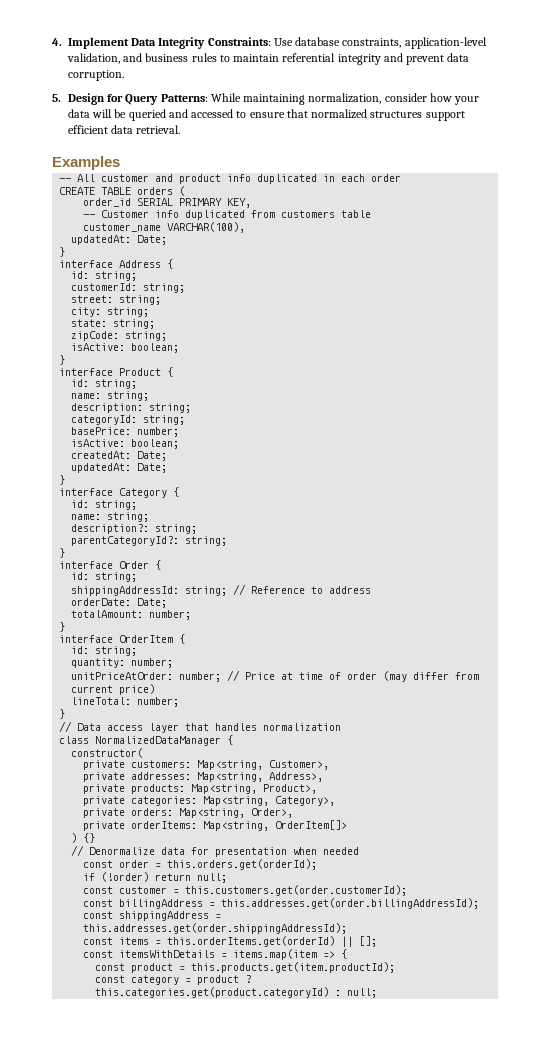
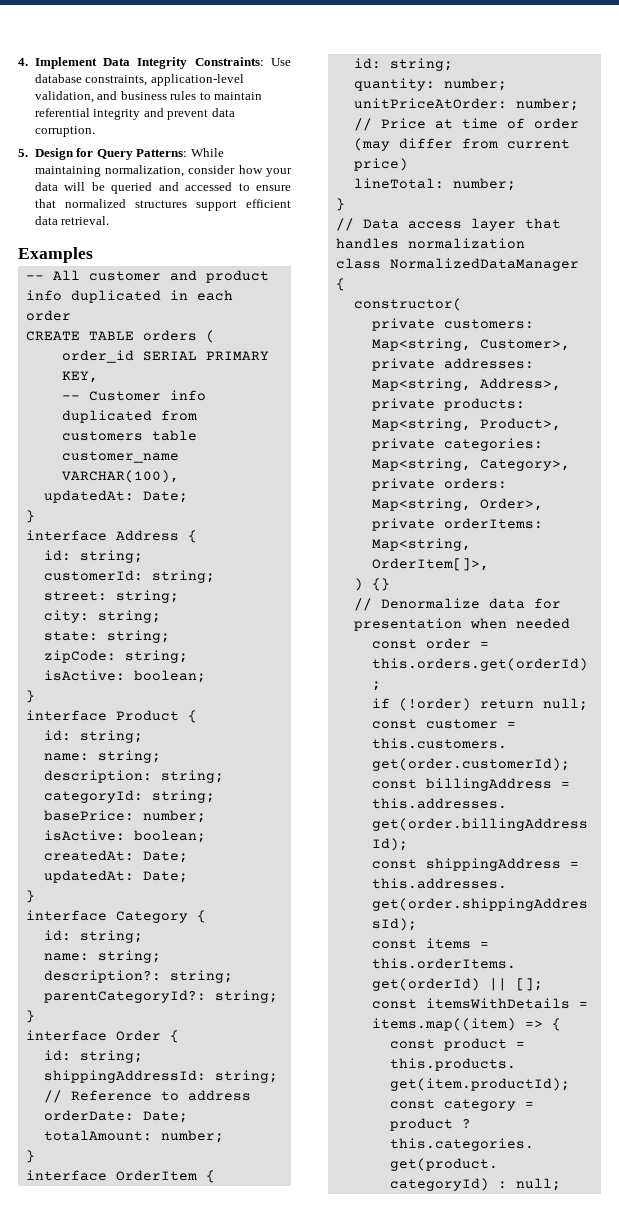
[275,820,348,830] OrderItem[]> -> [371,558,489,571] OrderItem[]>,
[233,949,318,960] items.map(item -> [371,1018,516,1031] items.map((item)

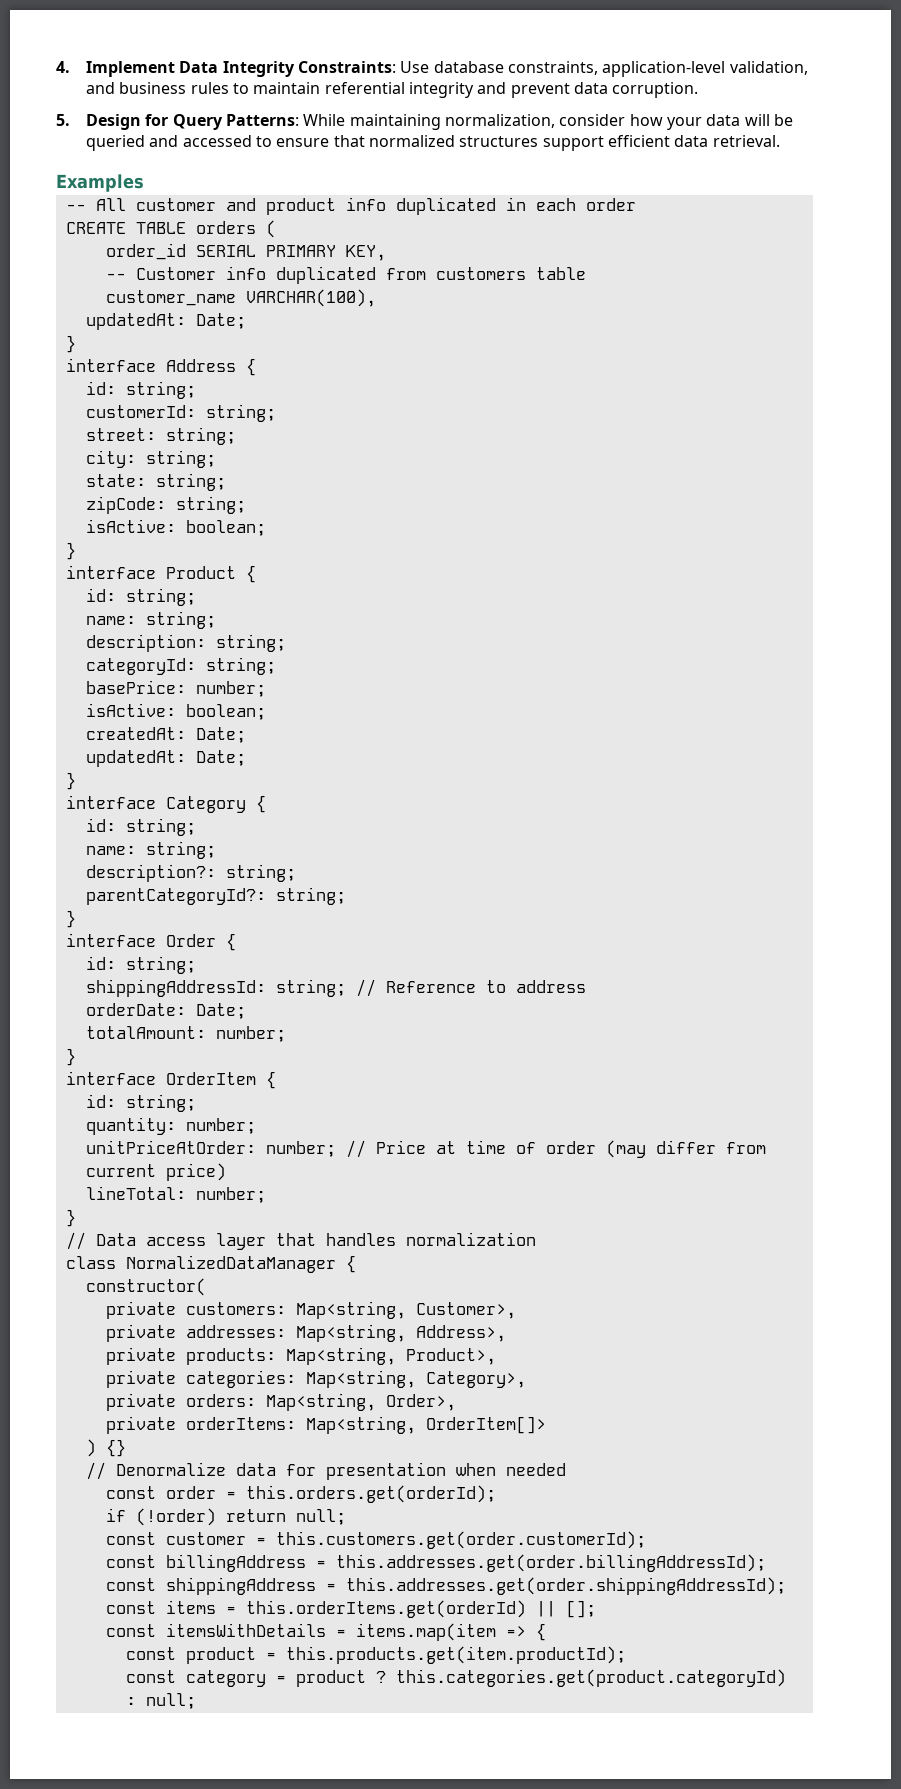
[371,558,489,571] OrderItem[]>, -> [425,1416,546,1434] OrderItem[]>
[371,1018,516,1031] items.map((item) -> [355,1623,496,1641] items.map(item

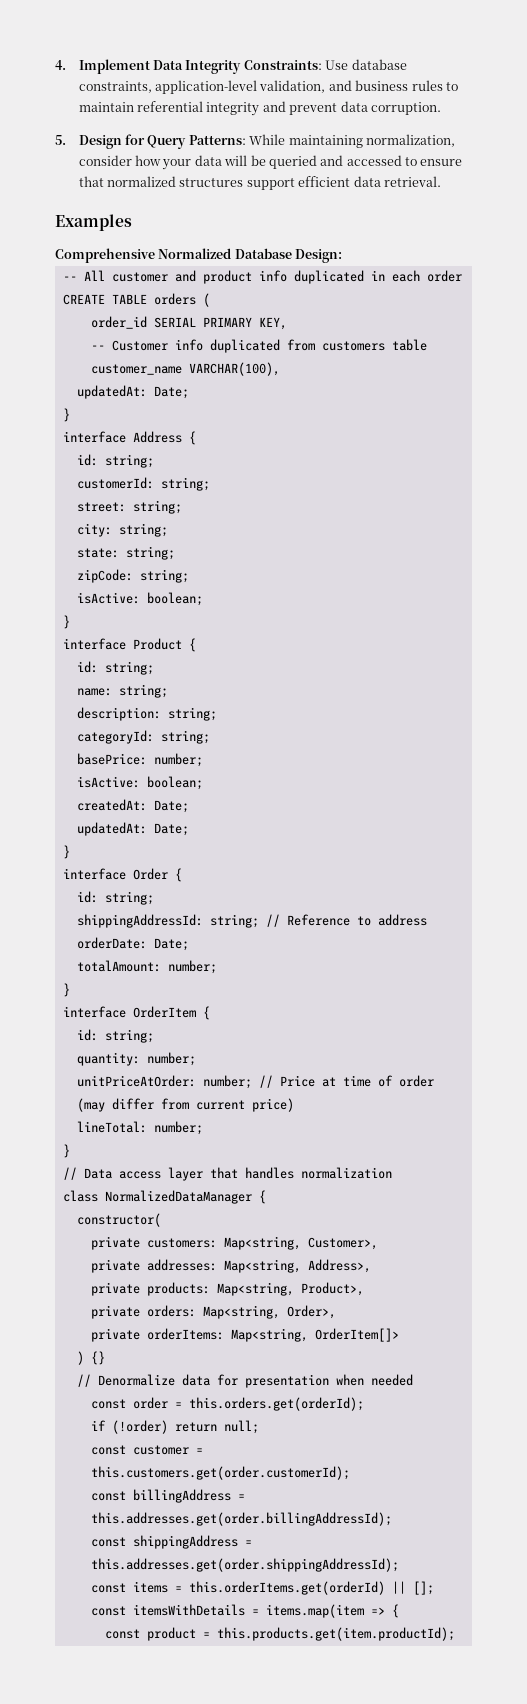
(144, 183) none -> [55,248,343,263] // Comprehensive Normalized Database Design:
[65,795,266,813] [85,818,196,836] [85,841,216,859] [85,864,296,882] [85,887,346,905] [65,910,76,928] // interface Category { // id: string; // name: string; // description?: string; // parentCategoryId?: string; // } -> (70, 852) none
[105,1370,526,1388] // private categories: Map<string, Category>, -> (364, 1289) none
[125,1669,786,1687] [125,1693,196,1709] // const category = product ? this.categories.get(product.categoryId) : null; -> (455, 1634) none

